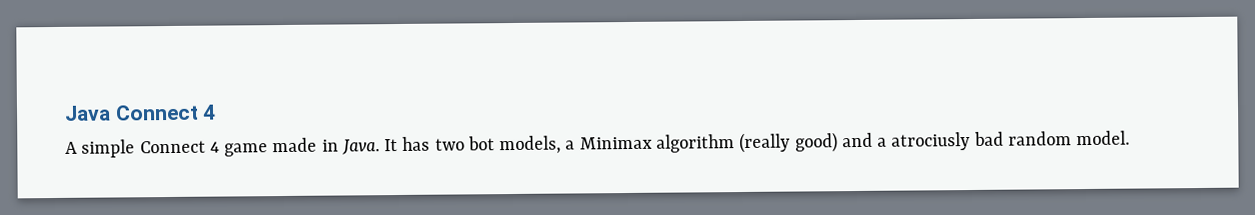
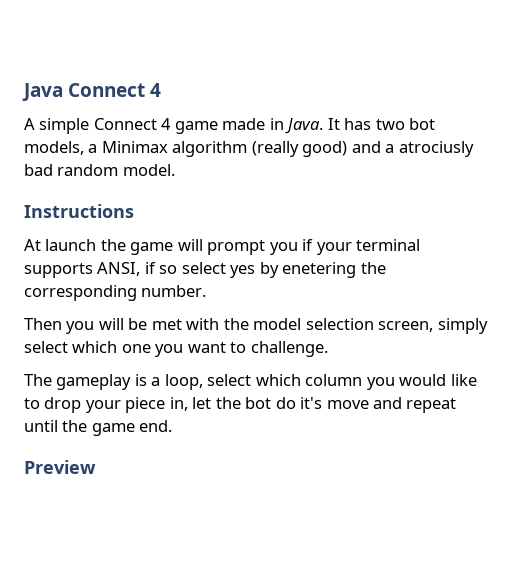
(1131, 138) none -> [24,204,134,218] [24,239,421,255] [24,262,386,278] [24,285,207,301] [24,318,488,334] [24,341,328,357] [24,374,477,390] [24,397,457,413] [24,420,173,436] [24,460,96,474] // Instructions // At launch the game will prompt you if your terminal supports ANSI, if so select yes by enetering the corresponding number. // Then you will be met with the model selection screen, simply select which one you want to challenge. // The gameplay is a loop, select which column you would like to drop your piece in, let the bot do it's move and repeat until the game end. // Preview

